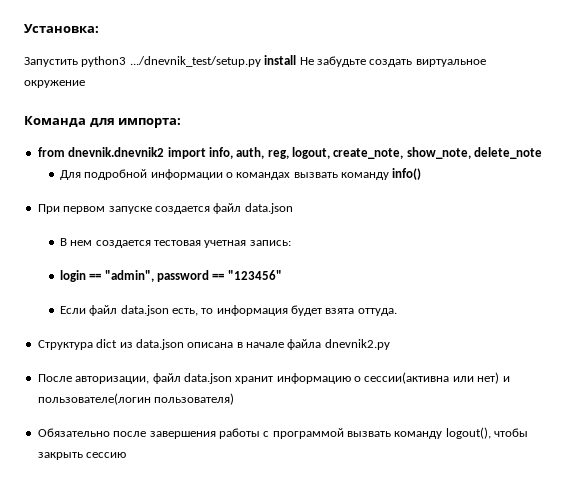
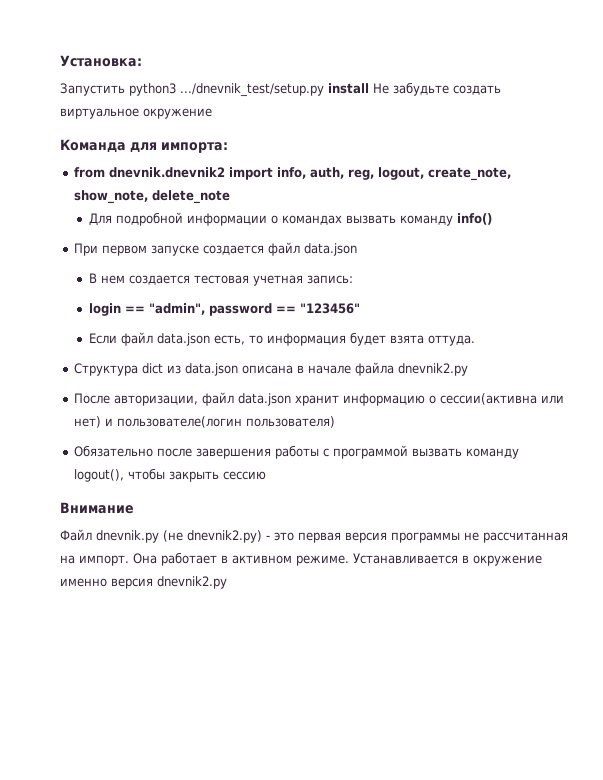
(127, 455) none -> [60,502,134,514] [60,529,568,543] [60,552,542,566] [60,576,227,589] // Внимание // Файл dnevnik.py (не dnevnik2.py) - это первая версия программы не рассчитанная на импорт. Она работает в активном режиме. Устанавливается в окружение именно версия dnevnik2.py

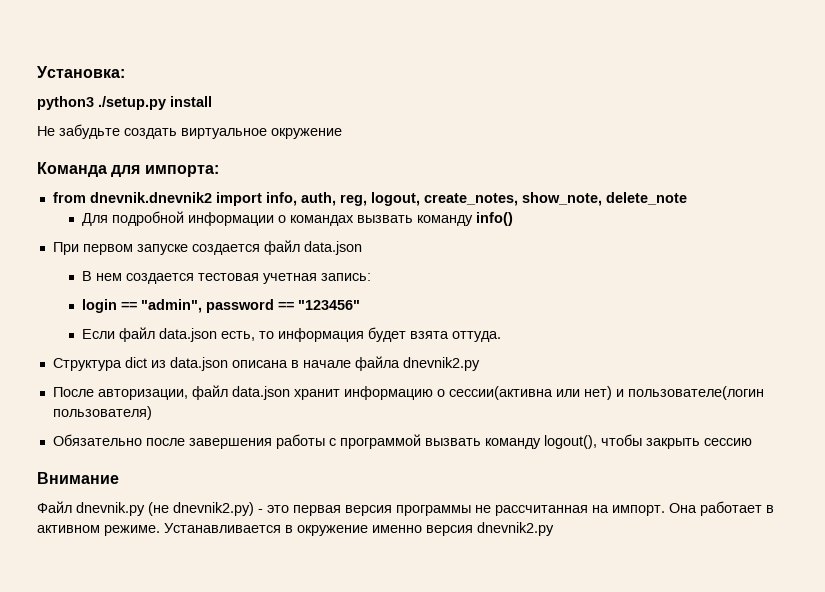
[60,83,324,97] Запустить python3 .../dnevnik_test/setup.py -> [37,96,166,110] python3 ./setup.py
(369, 88) none -> (212, 101) //
[428,167,512,181] create_note, -> [423,193,518,206] create_notes,

